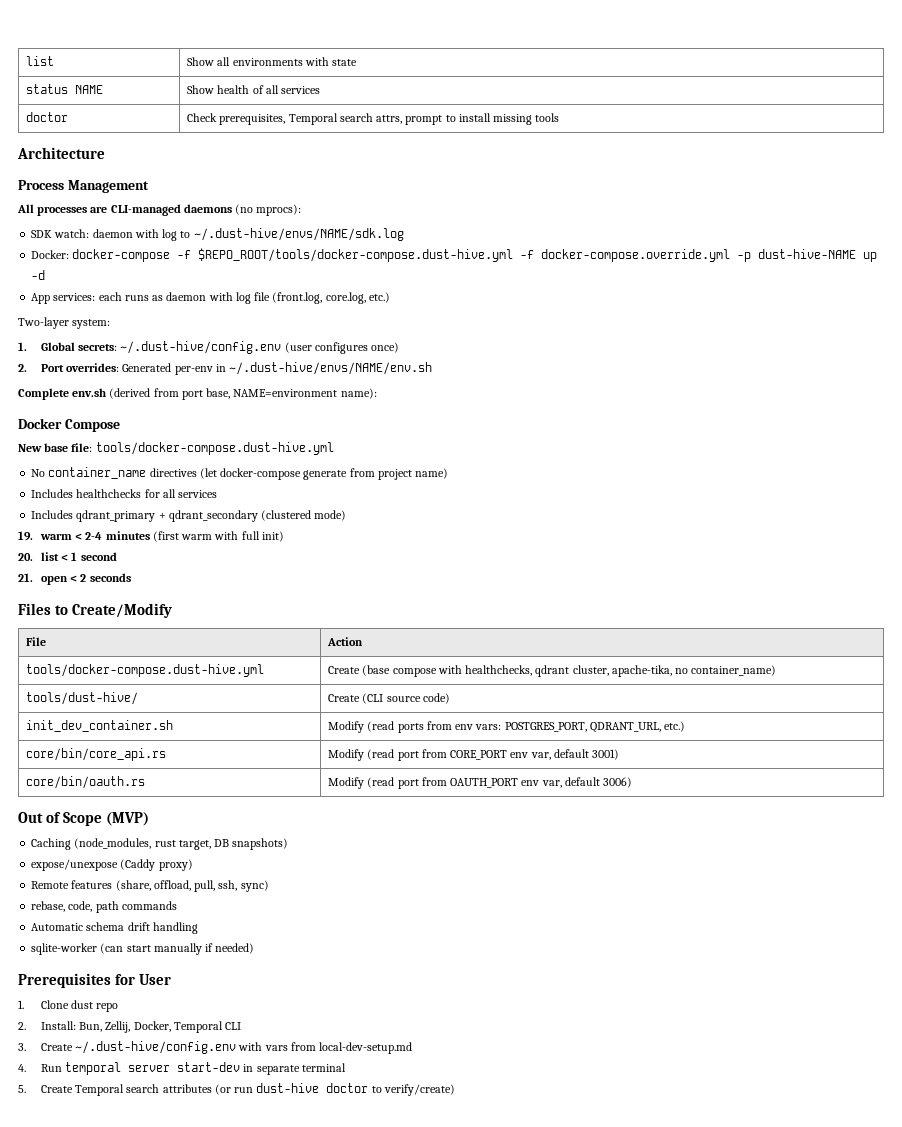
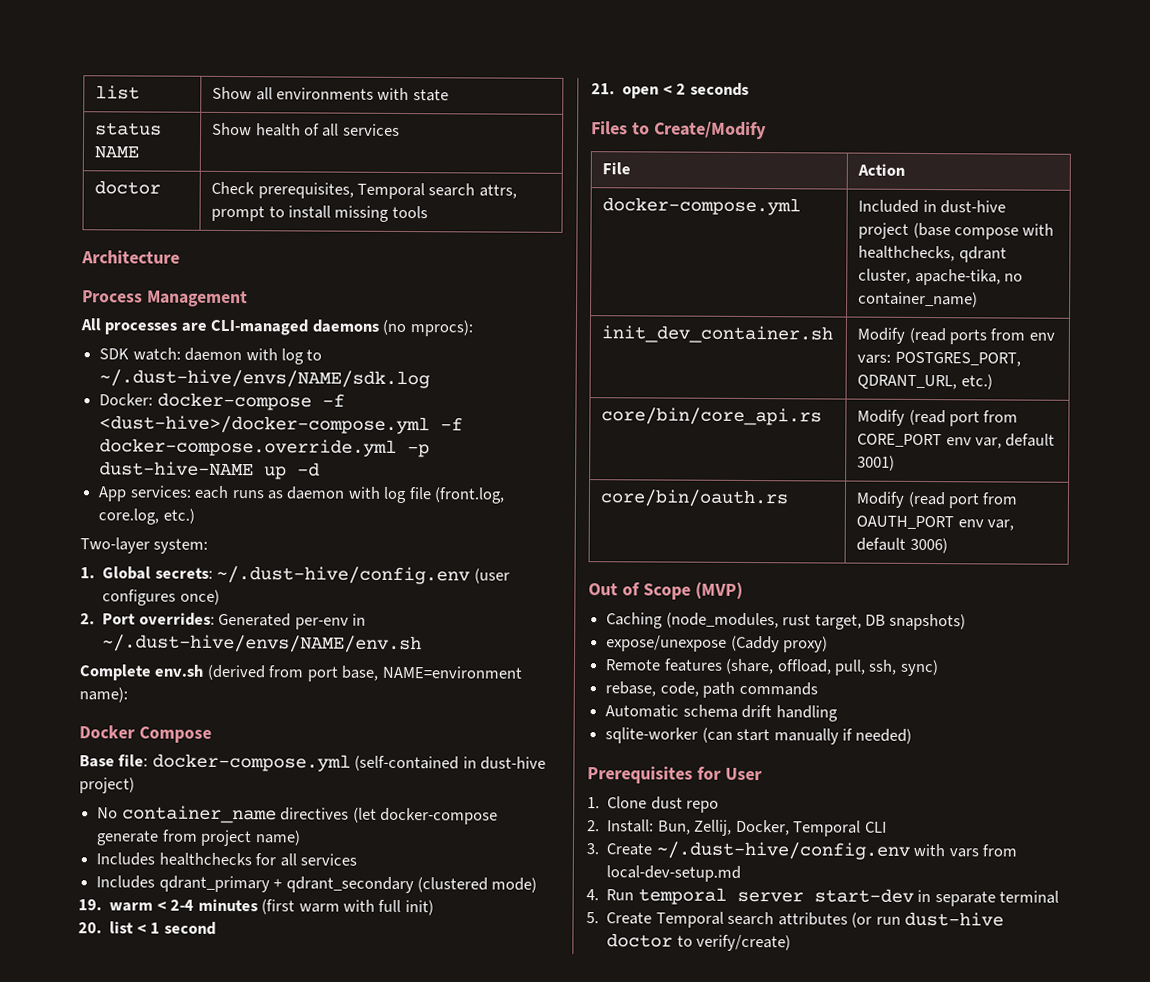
[198,248,514,262] $REPO_ROOT/tools/docker-compose.dust-hive.yml -> [99,415,431,435] <dust-hive>/docker-compose.yml
[18,442,334,455] New base file: tools/docker-compose.dust-hive.yml -> [79,753,547,772] [79,777,135,794] Base file: docker-compose.yml (self-contained in dust-hive project)
[26,664,265,677] [328,666,361,674] tools/docker-compose.dust-hive.yml | Create -> [602,197,802,216] [858,199,1006,214] [858,222,910,239] docker-compose.yml | Included in dust-hive project
[26,692,139,705] [328,693,450,704] // tools/dust-hive/ | Create (CLI source code) -> (979, 299) none

